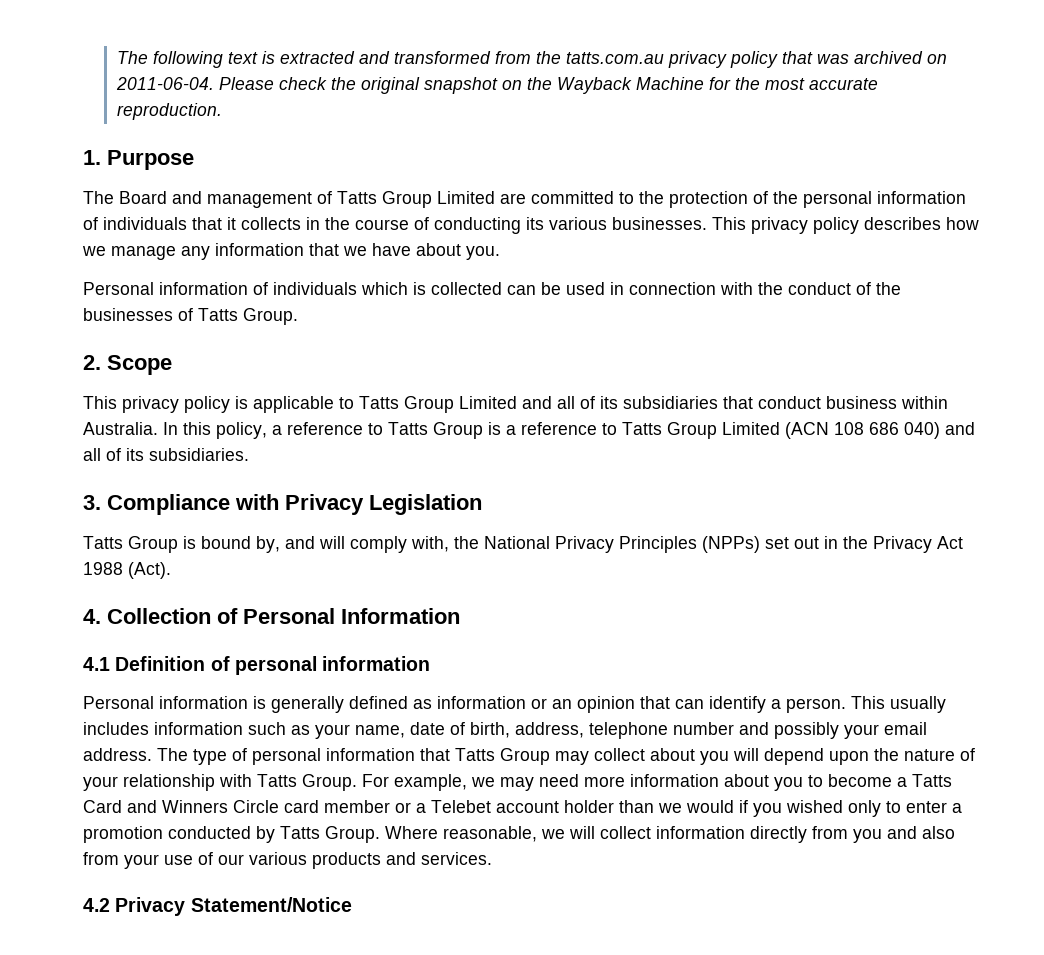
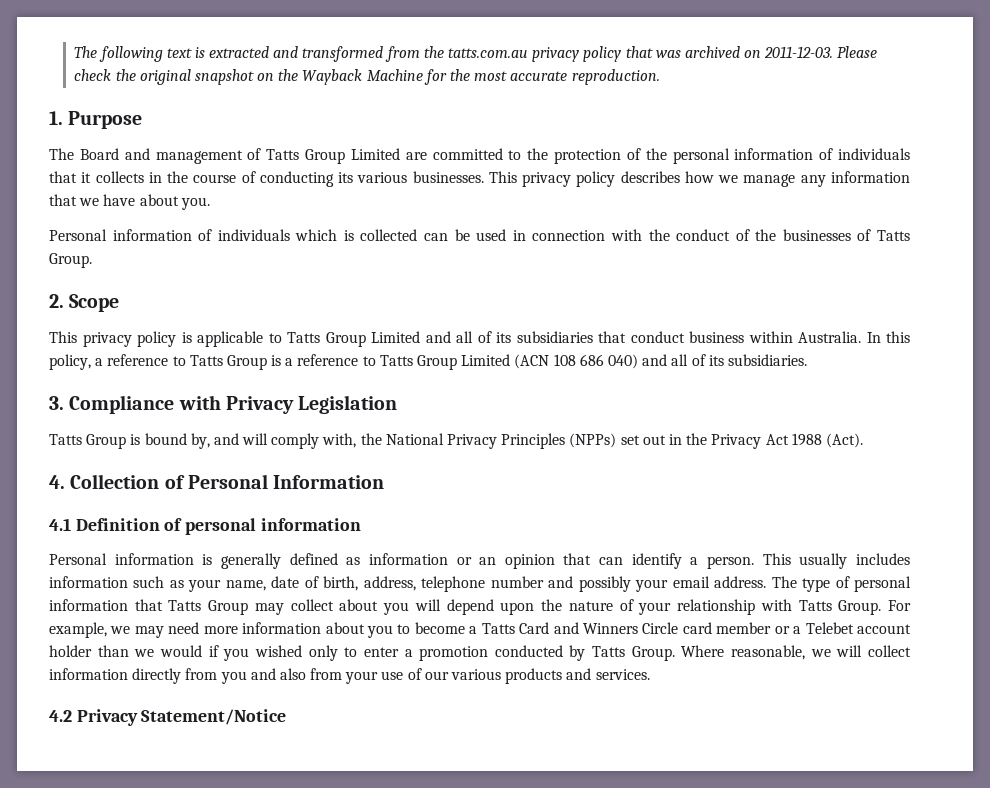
[115,77,214,90] 2011-06-04. -> [764,46,834,58] 2011-12-03.

